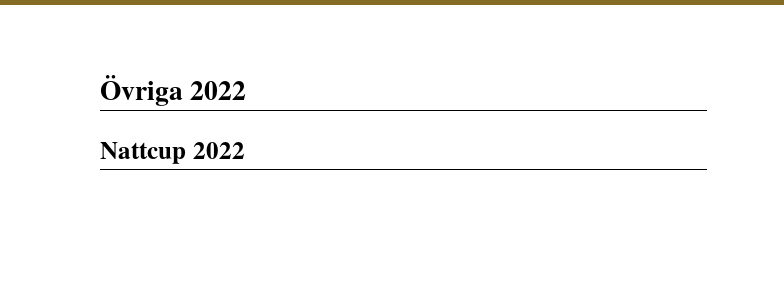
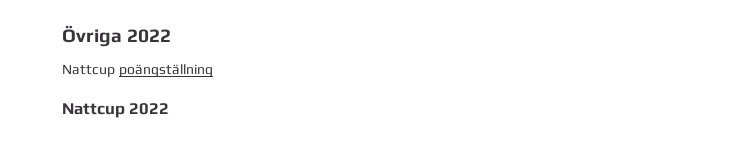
(247, 90) none -> [62,64,213,78] // Nattcup poängställning

